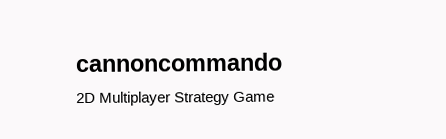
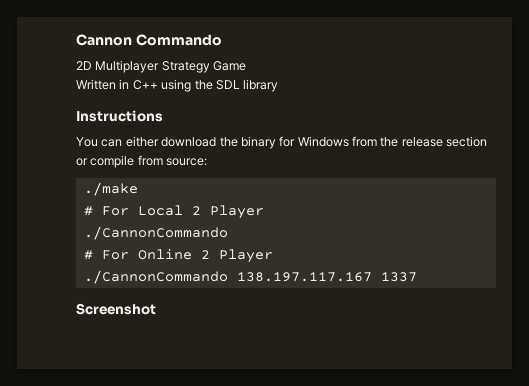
[75,52,283,73] cannoncommando -> [76,34,222,46] Cannon Commando
(276, 96) none -> [76,79,279,92] [76,110,163,122] [76,136,488,149] [76,155,208,168] [83,182,138,196] [83,205,264,219] [83,226,228,240] [83,249,273,263] [83,270,417,284] [76,303,156,315] // Written in C++ using the SDL library // Instructions // You can either download the binary for Windows from the release section or compile from source: // ./make // # For Local 2 Player // ./CannonCommando // # For Online 2 Player // ./CannonCommando 138.197.117.167 1337 // Screenshot

